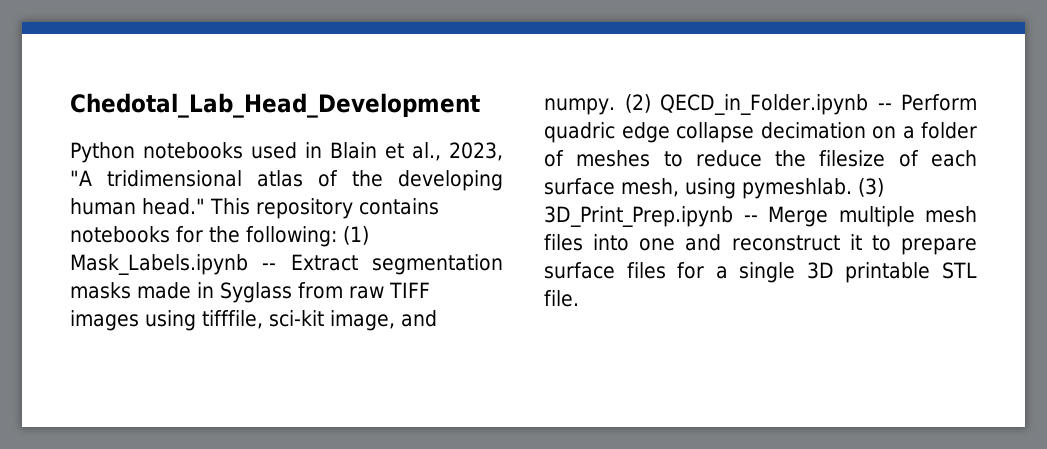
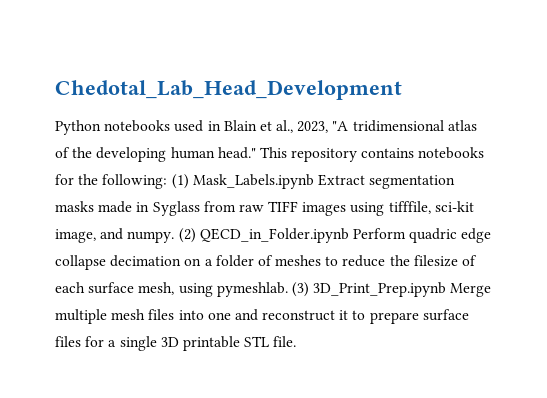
[262,263,277,270] -- -> (314, 181) none
[877,103,892,110] -- -> (349, 235) none
[743,215,758,222] -- -> (447, 289) none

